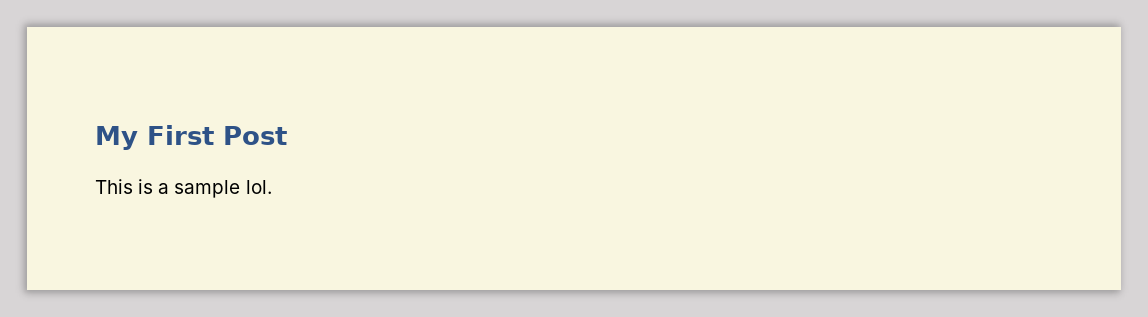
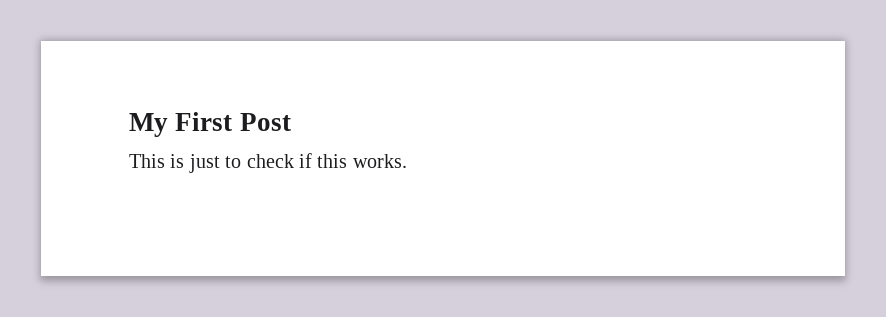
[158,180,272,198] a sample lol. -> [188,153,407,173] just to check if this works.

